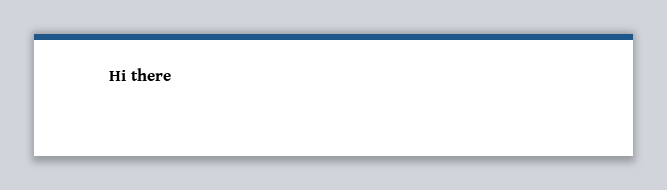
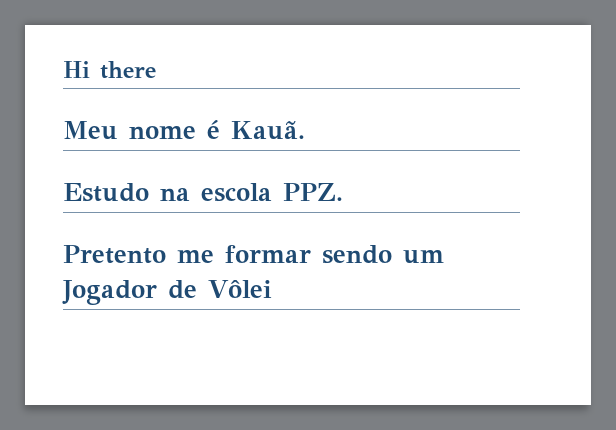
(171, 74) none -> [63,120,305,140] [63,183,343,202] [63,245,444,264] [62,280,272,305] // Meu nome é Kauã. // Estudo na escola PPZ. // Pretento me formar sendo um Jogador de Vôlei

